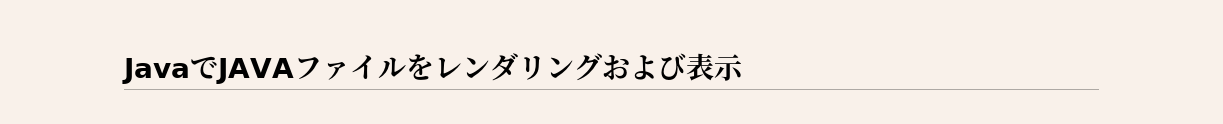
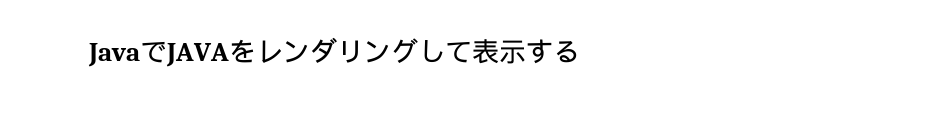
[293,55,406,80] ファイル -> (229, 55) none
[601,53,744,81] および表示 -> [418,39,580,64] して表示する

